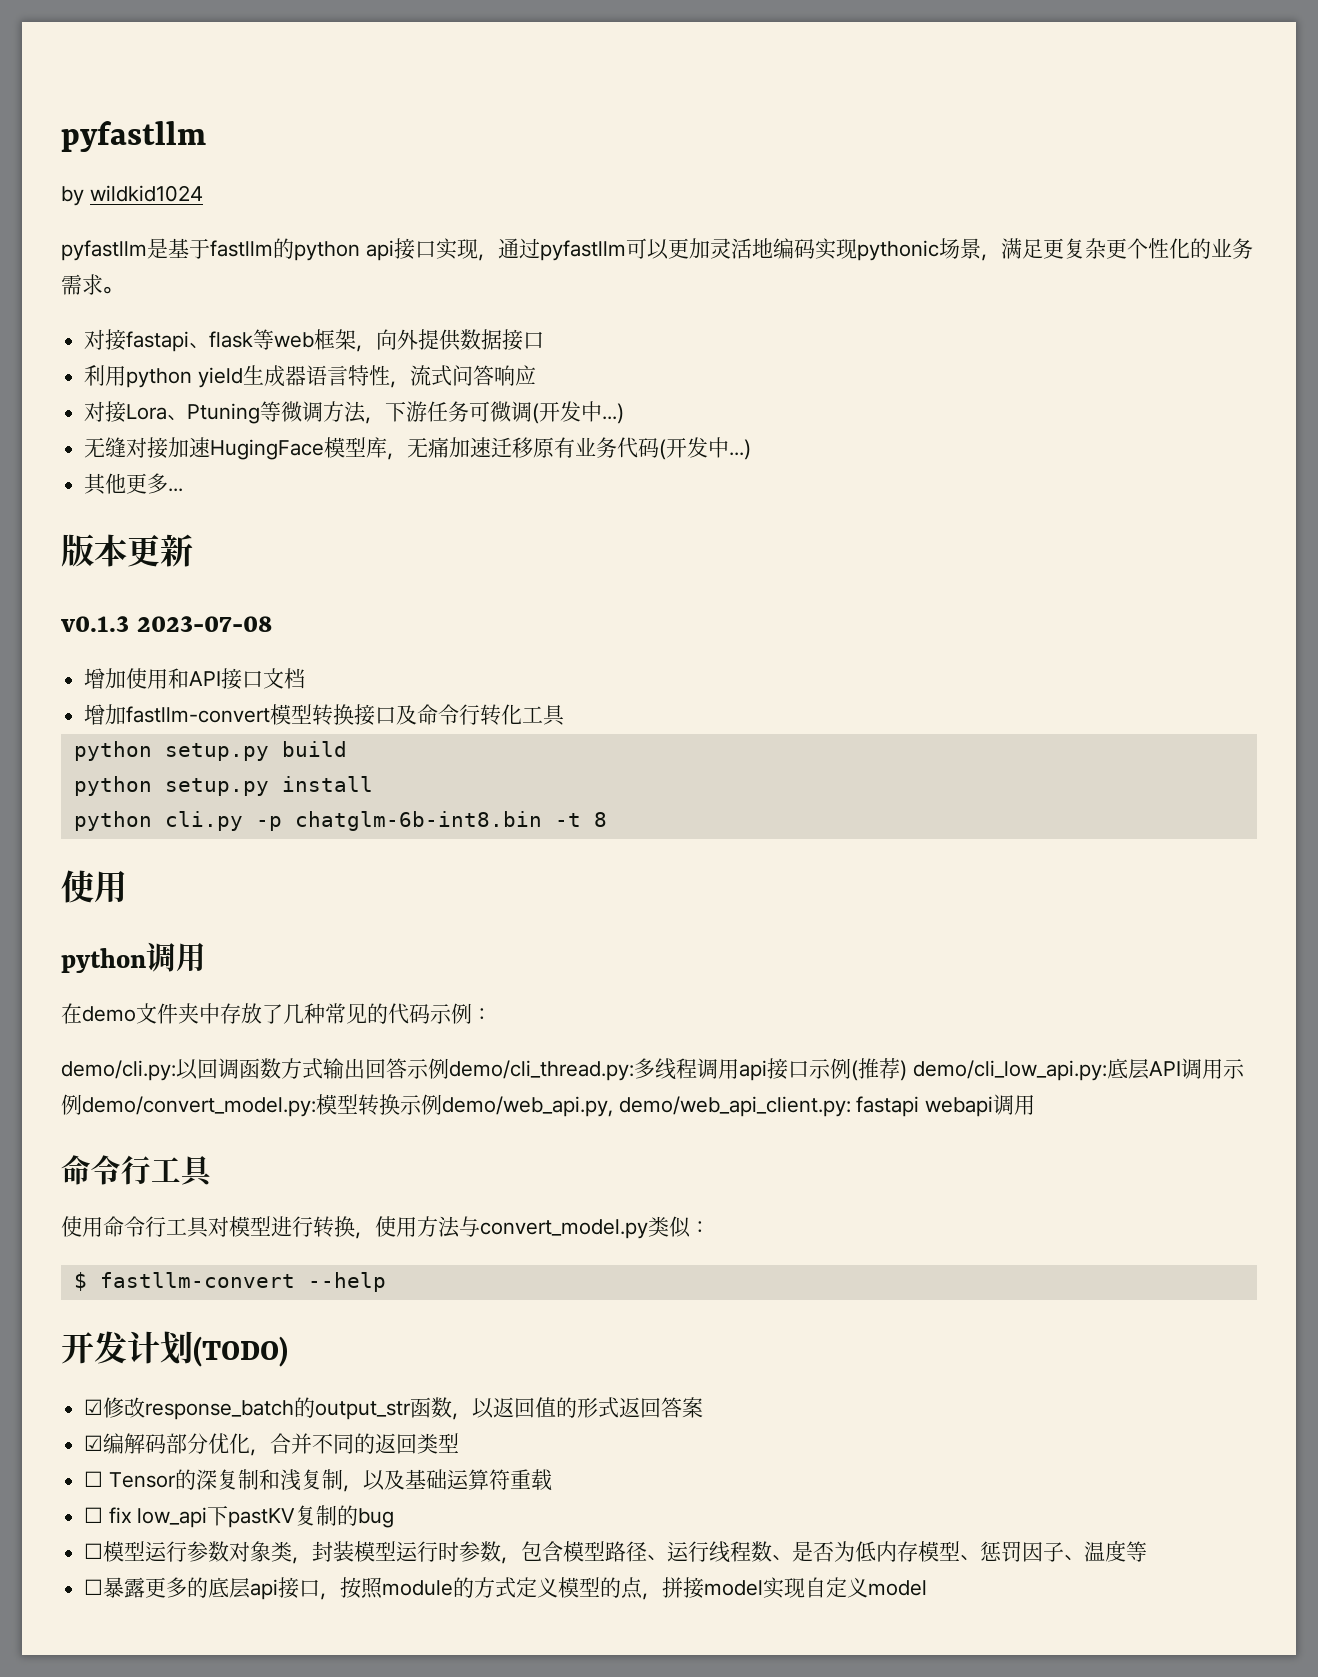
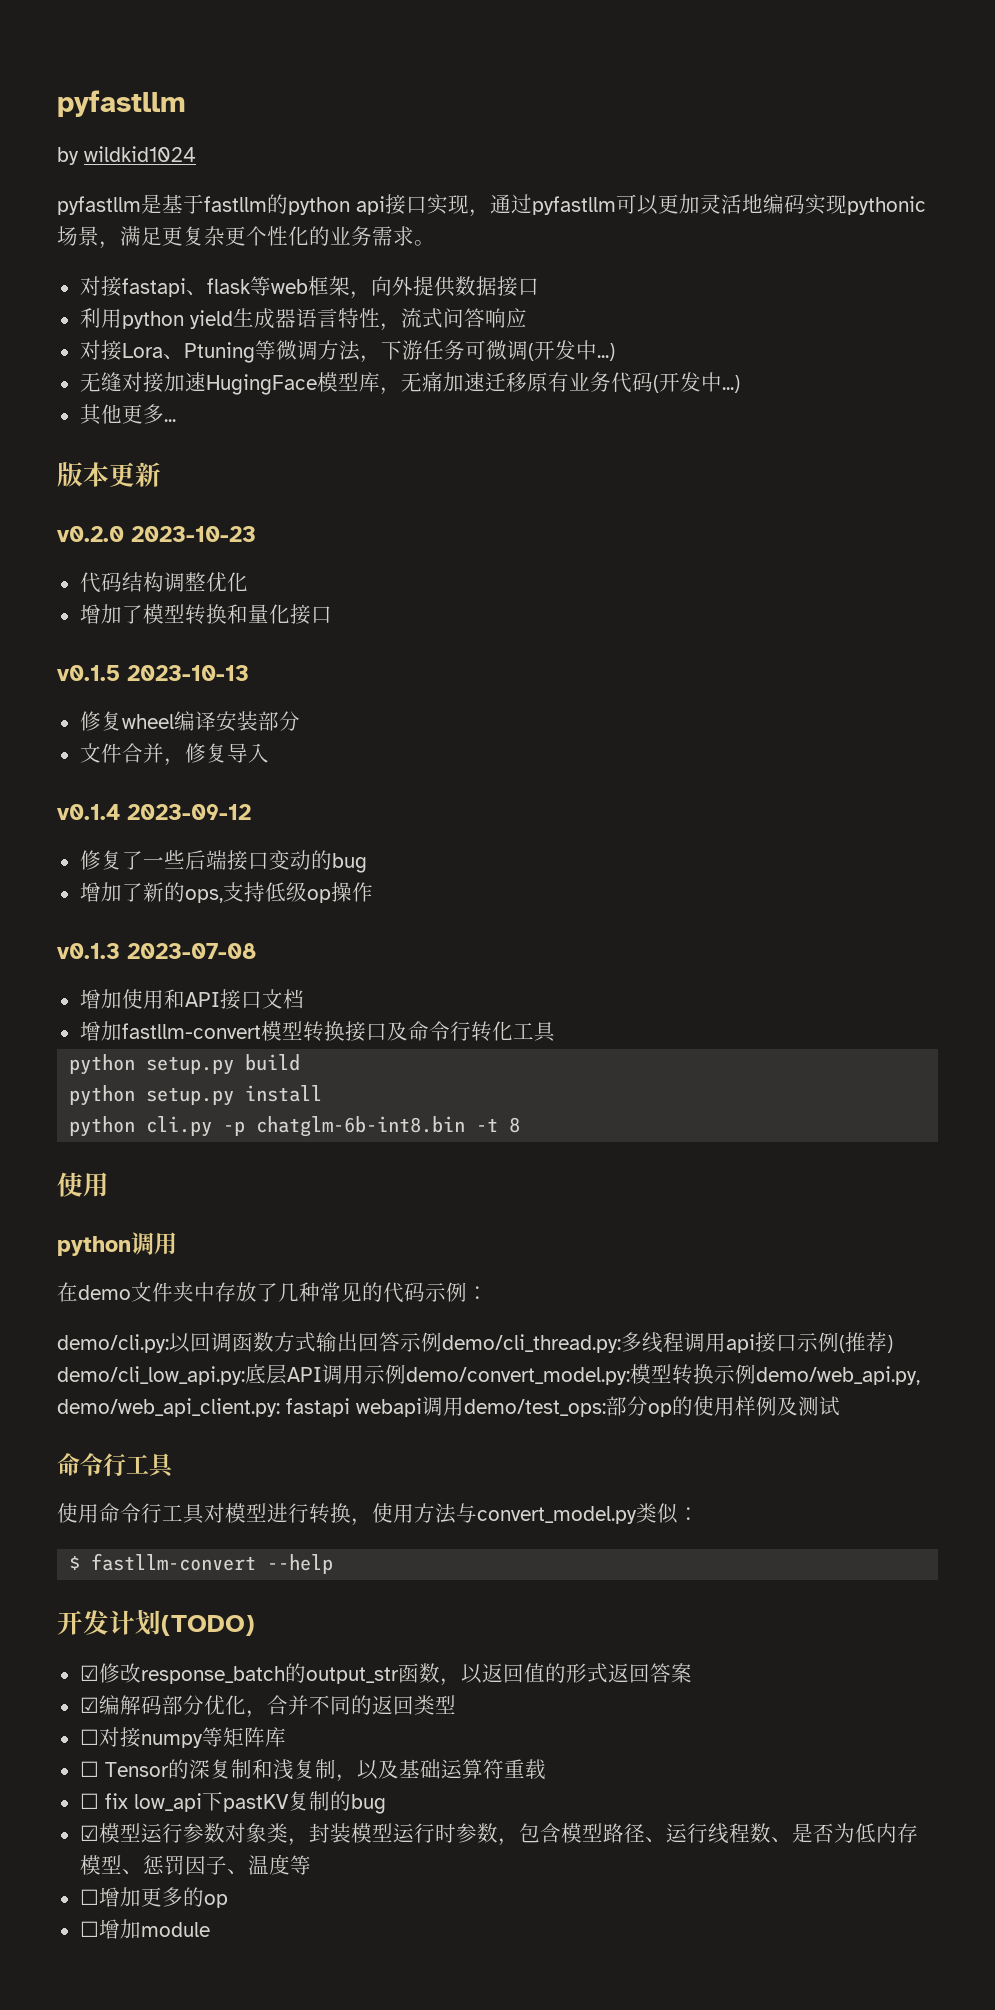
(193, 550) none -> [57,526,256,542] [79,572,248,593] [79,604,332,625] [57,665,249,681] [79,711,300,732] [79,743,269,766] [57,804,251,820] [79,850,367,873] [79,882,373,903] // v0.2.0 2023-10-23 // 代码结构调整优化 // 增加了模型转换和量化接口 // v0.1.5 2023-10-13 // 修复wheel编译安装部分 // 文件合并，修复导入 // v0.1.4 2023-09-12 // 修复了一些后端接口变动的bug // 增加了新的ops,支持低级op操作
(1036, 1105) none -> [464,1396,840,1417] demo/test_ops:部分op的使用样例及测试
(460, 1443) none -> [79,1727,286,1748] // ☐对接numpy等矩阵库
[84,1543,104,1559] ☐ -> [79,1825,99,1841] ☑
[103,1577,928,1600] 暴露更多的底层api接口，按照module的方式定义模型的点，拼接model实现自定义model -> [98,1887,228,1908] [79,1919,210,1939] 增加更多的op // ☐增加module

